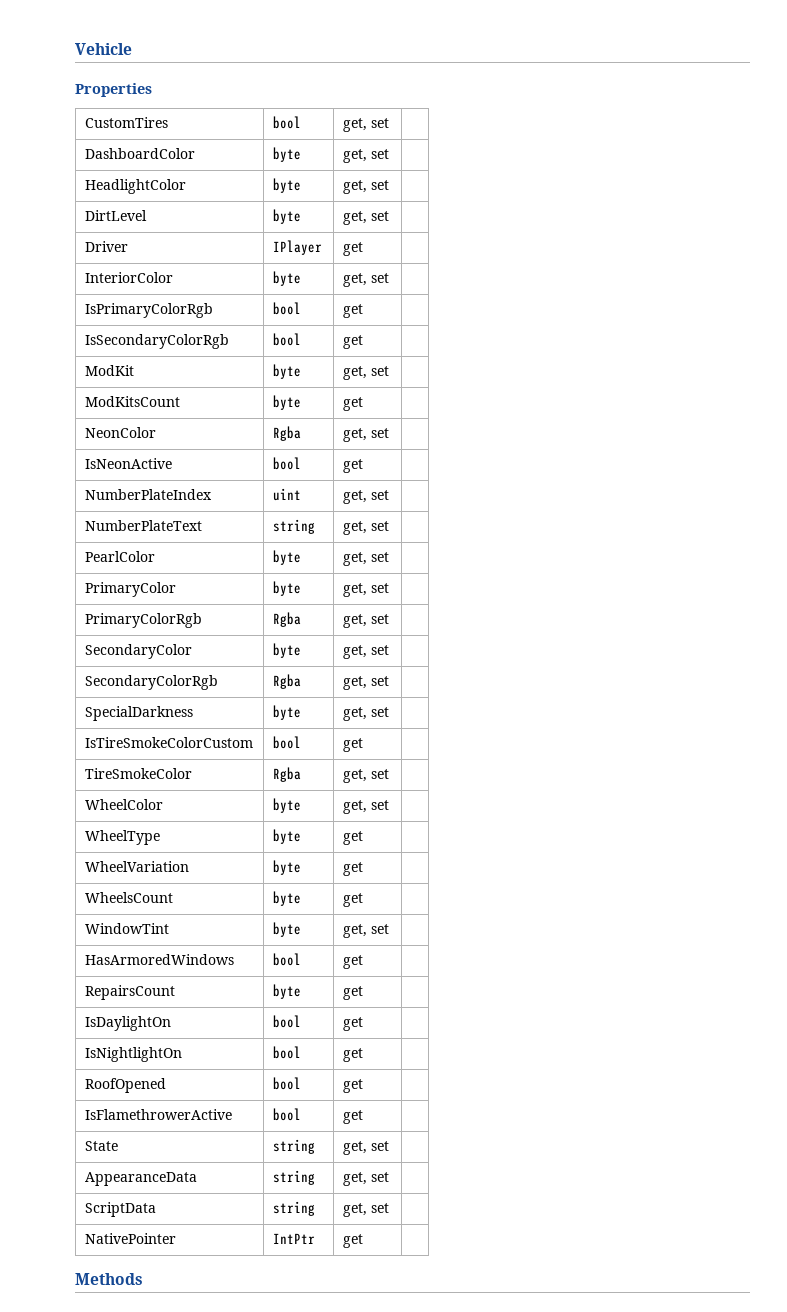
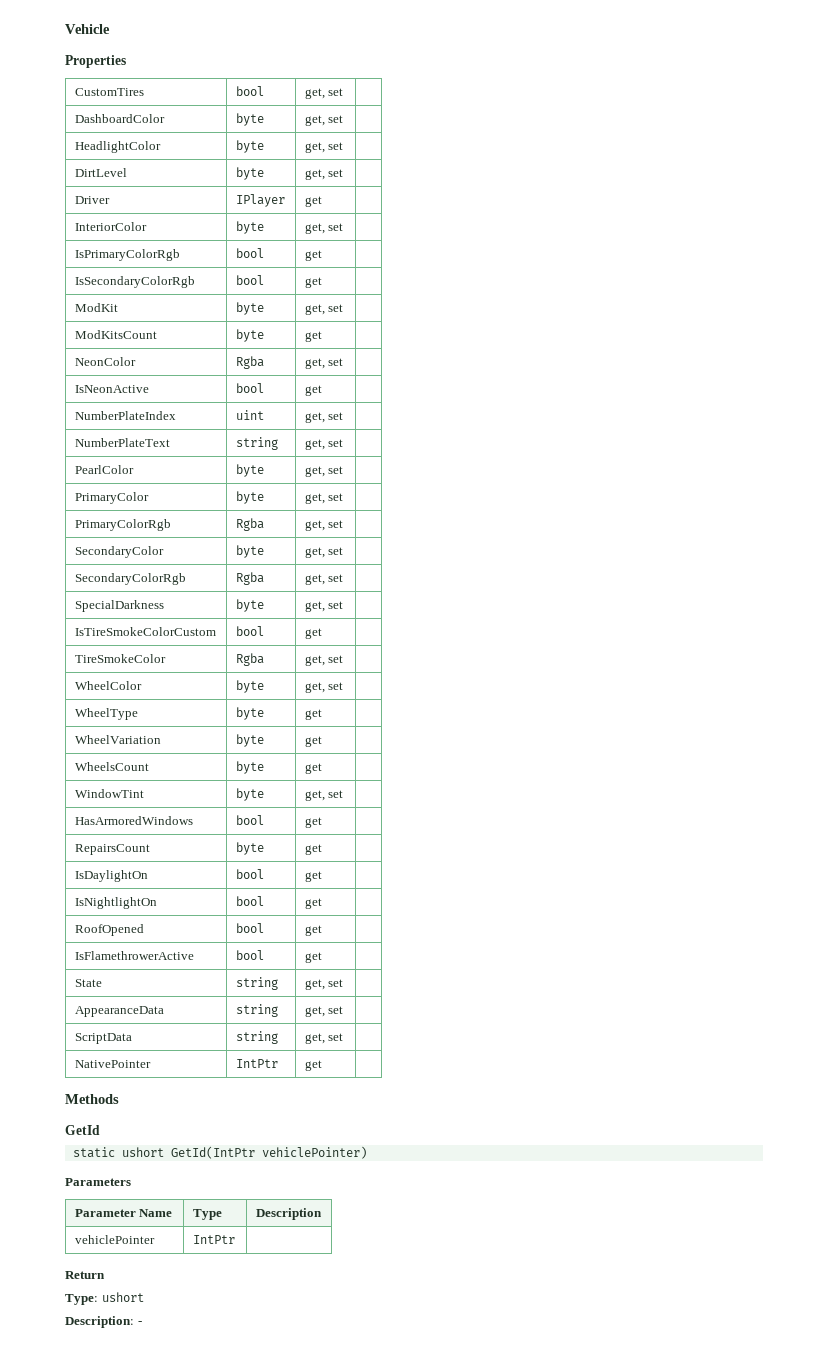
(143, 1279) none -> [65,1125,100,1135] [72,1146,367,1159] [65,1178,131,1186] [74,1209,173,1217] [192,1209,222,1220] [255,1208,322,1220] [74,1235,155,1244] [192,1235,235,1244] [65,1271,105,1279] [65,1292,144,1305] [65,1316,142,1328] // GetId // static ushort GetId(IntPtr vehiclePointer) // Parameters // Parameter Name | Type | Description // vehiclePointer | IntPtr | // Return // Type: ushort // Description: -

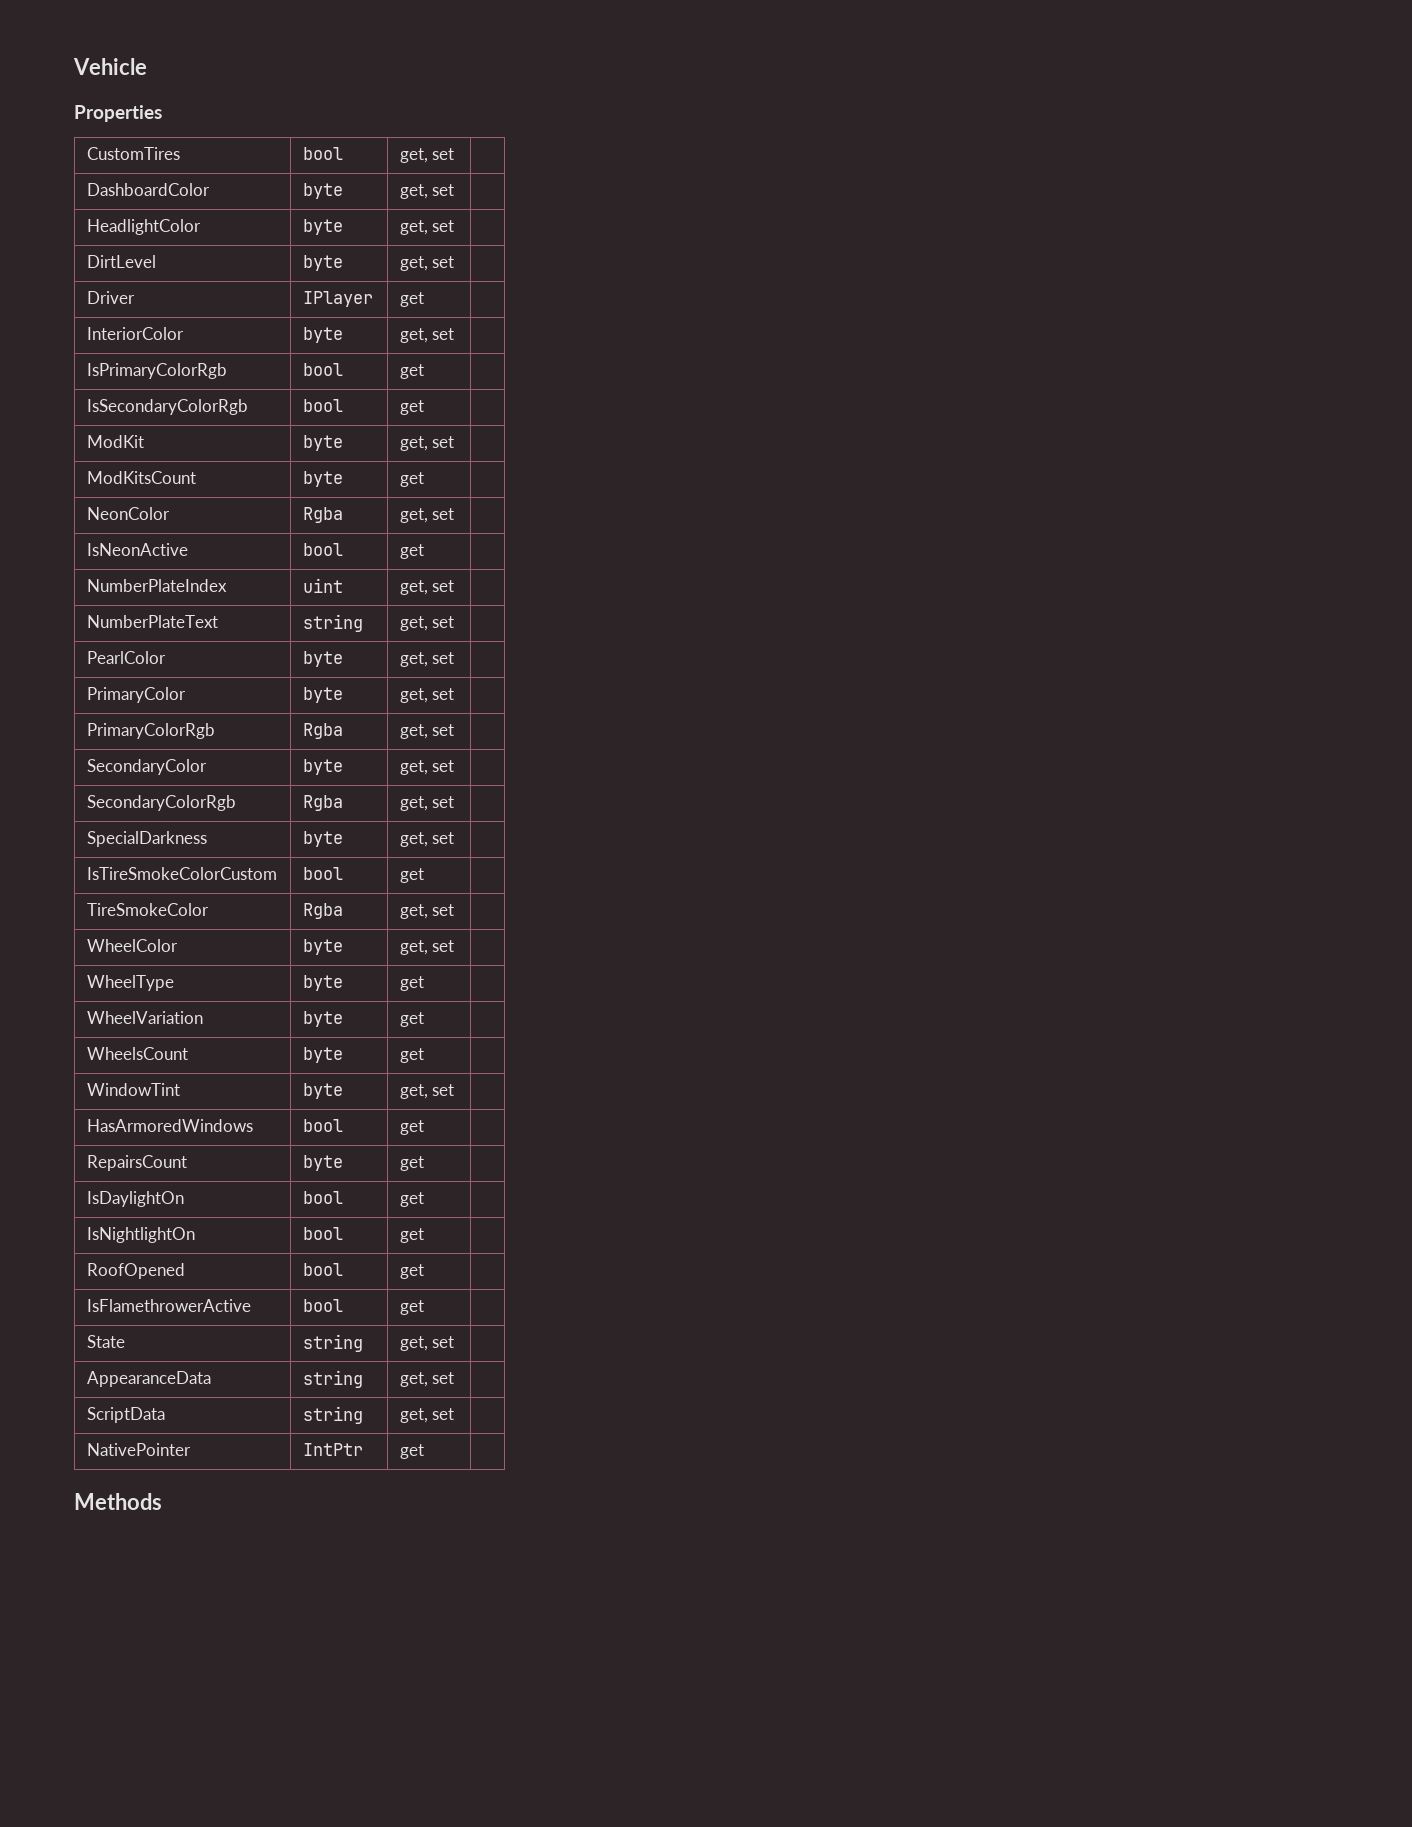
[65,1125,100,1135] [72,1146,367,1159] [65,1178,131,1186] [74,1209,173,1217] [192,1209,222,1220] [255,1208,322,1220] [74,1235,155,1244] [192,1235,235,1244] [65,1271,105,1279] [65,1292,144,1305] [65,1316,142,1328] // GetId // static ushort GetId(IntPtr vehiclePointer) // Parameters // Parameter Name | Type | Description // vehiclePointer | IntPtr | // Return // Type: ushort // Description: - -> (162, 1501) none

